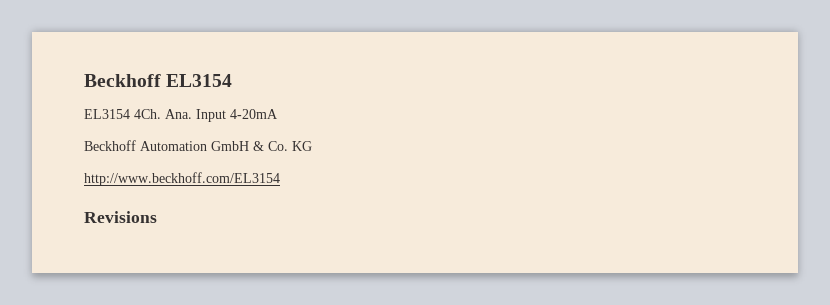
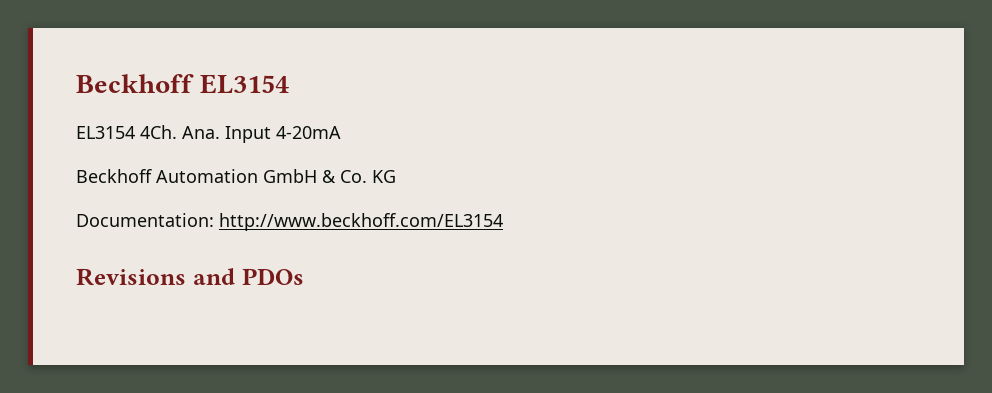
(312, 146) none -> [76,213,214,227] Documentation:
(157, 217) none -> [192,268,304,285] and PDOs

